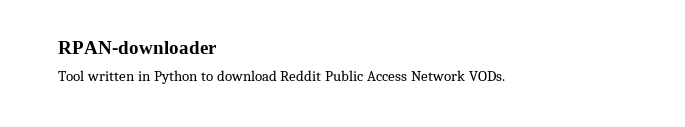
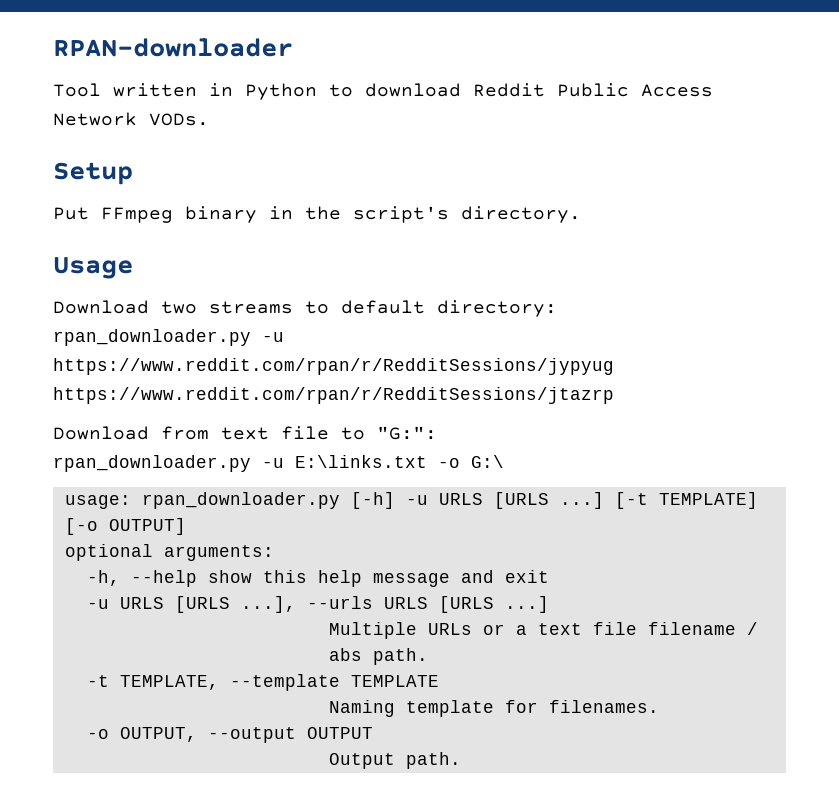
(506, 76) none -> [53,162,133,185] [53,206,581,223] [53,257,133,279] [53,300,557,317] [53,329,284,346] [53,358,614,375] [53,387,614,404] [53,426,437,440] [53,455,504,472] [64,492,758,509] [64,518,186,535] [64,544,274,561] [86,570,549,587] [86,596,549,613] [328,622,758,639] [328,648,428,665] [86,674,439,691] [328,700,659,717] [86,727,373,743] [328,752,461,769] // Setup // Put FFmpeg binary in the script's directory. // Usage // Download two streams to default directory: // rpan_downloader.py -u https://www.reddit.com/rpan/r/RedditSessions/jypyug https://www.reddit.com/rpan/r/RedditSessions/jtazrp // Download from text file to "G:": // rpan_downloader.py -u E:\links.txt -o G:\ // usage: rpan_downloader.py [-h] -u URLS [URLS ...] [-t TEMPLATE] [-o OUTPUT] // optional arguments: // -h, --help show this help message and exit // -u URLS [URLS ...], --urls URLS [URLS ...] // Multiple URLs or a text file filename / abs path. // -t TEMPLATE, --template TEMPLATE // Naming template for filenames. // -o OUTPUT, --output OUTPUT // Output path.

